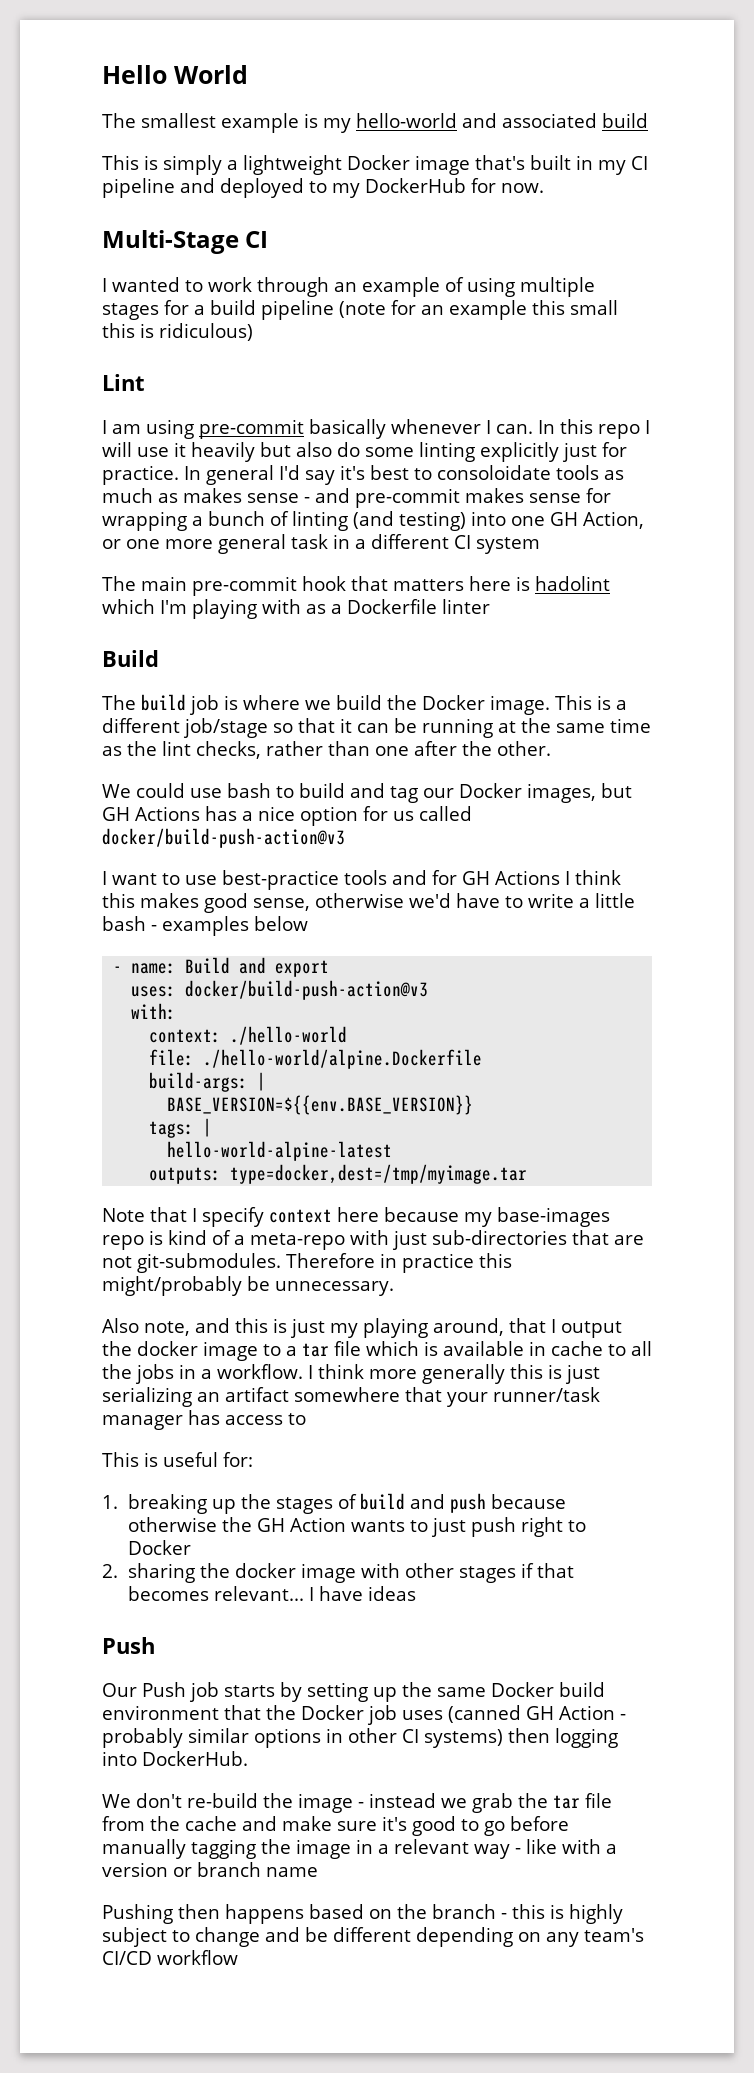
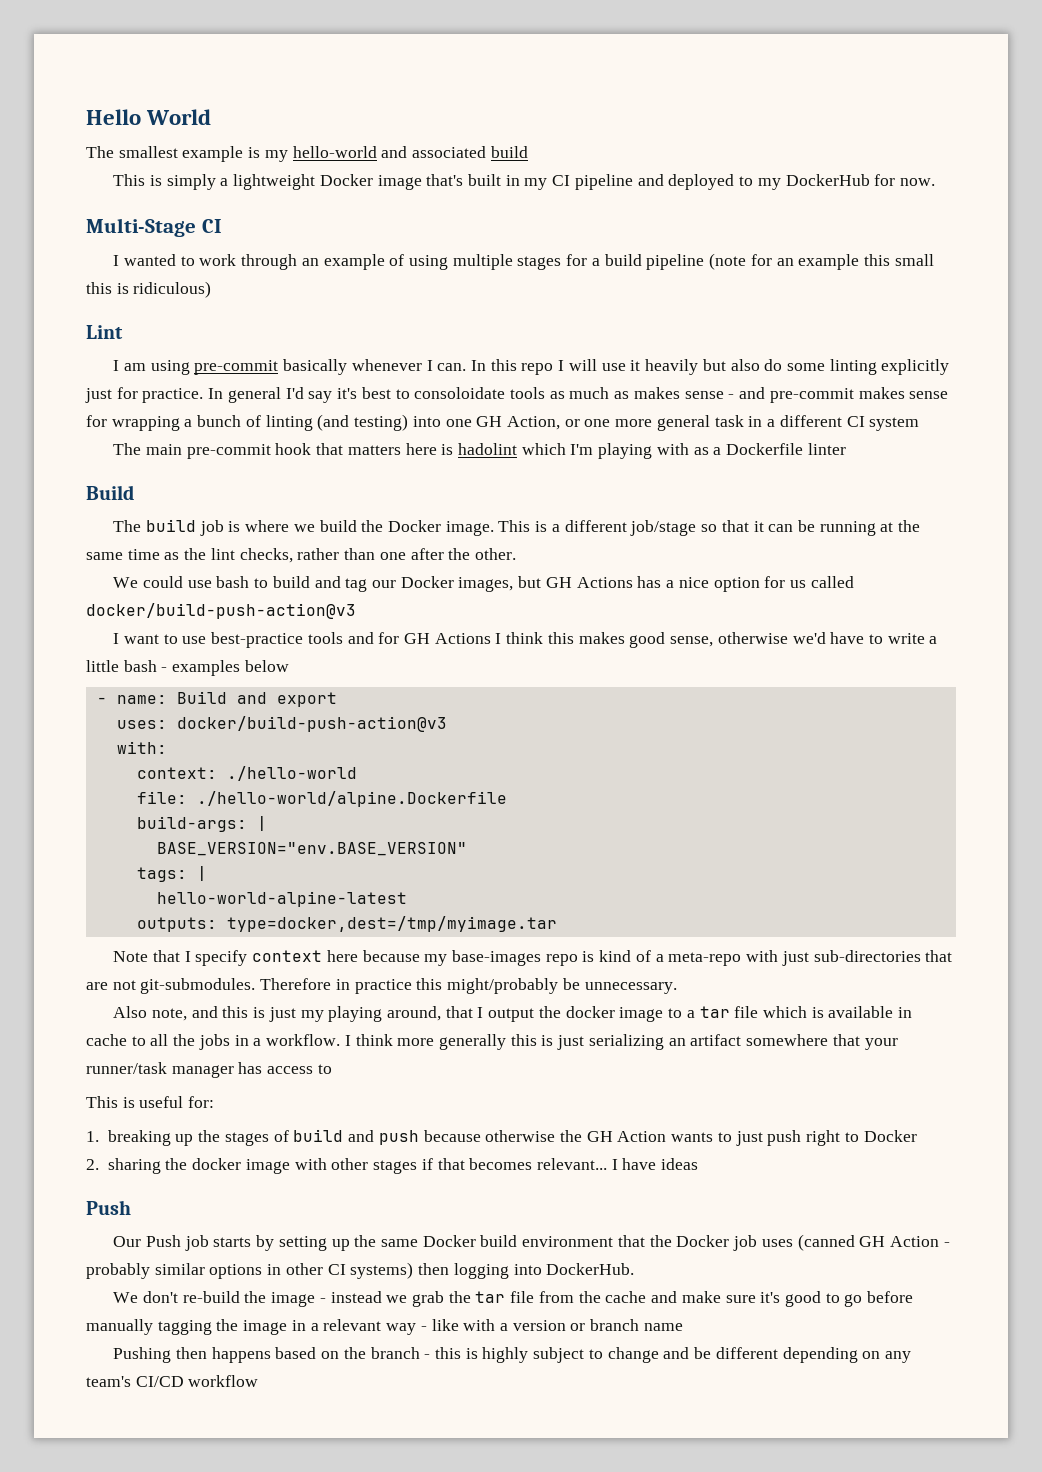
[167,1095,474,1115] BASE_VERSION=${{env.BASE_VERSION}} -> [156,842,467,856] BASE_VERSION="env.BASE_VERSION"

